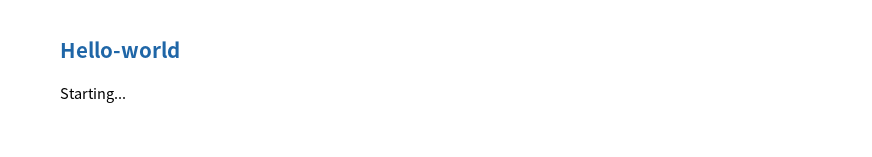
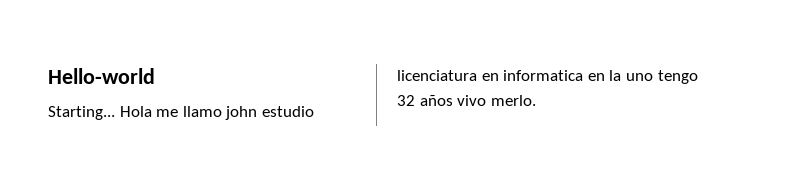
(126, 95) none -> [119,106,314,120] [397,70,698,84] [397,95,536,106] Hola me llamo john estudio licenciatura en informatica en la uno tengo 32 años vivo merlo.

